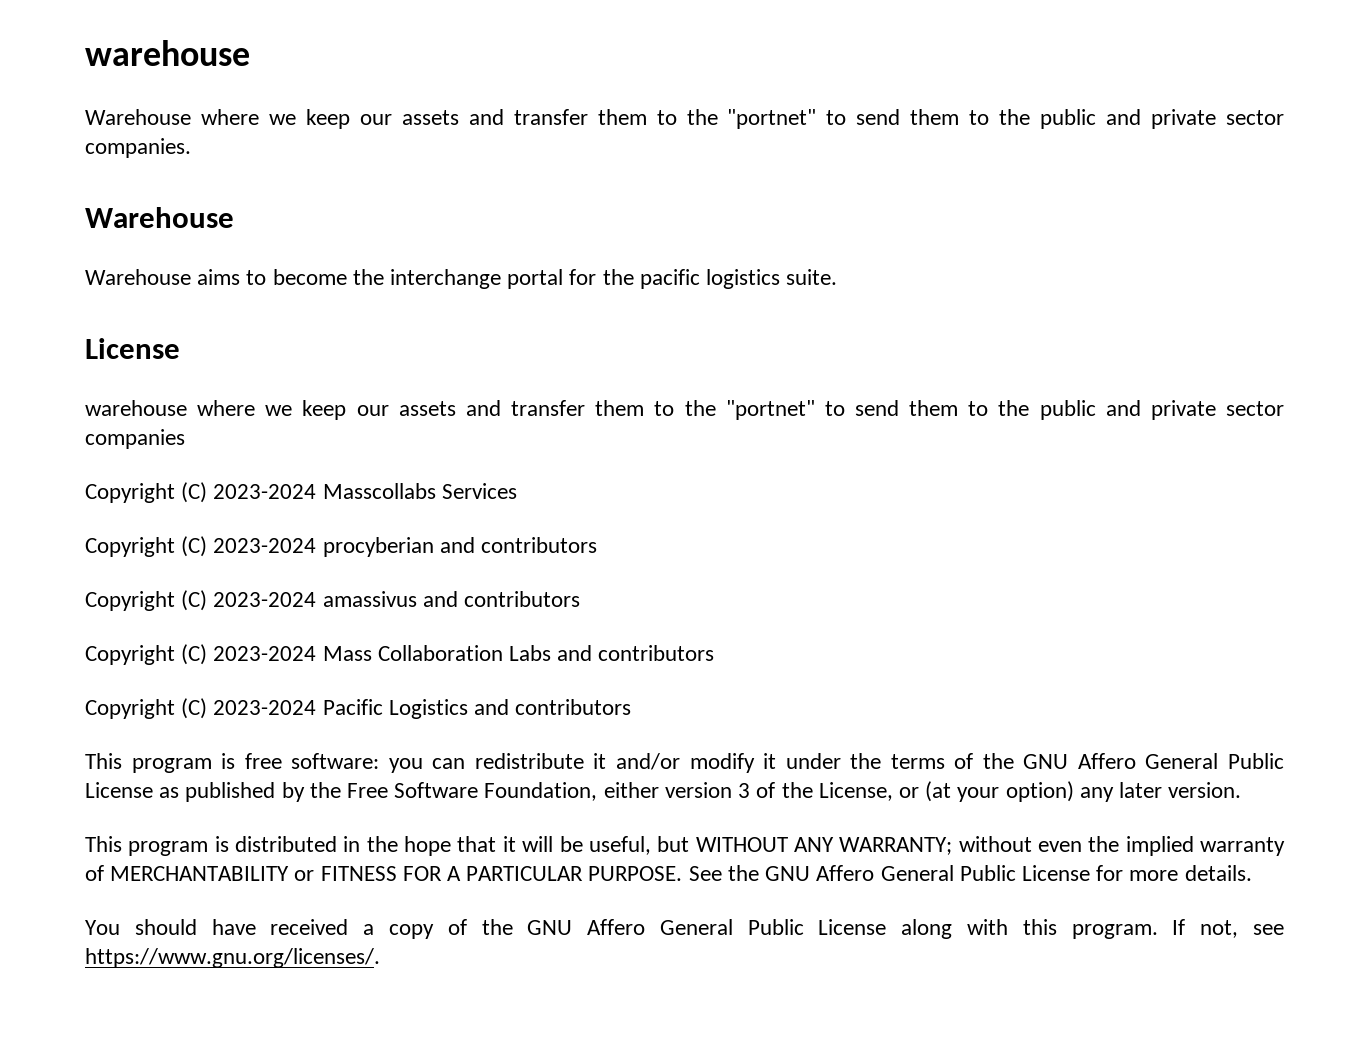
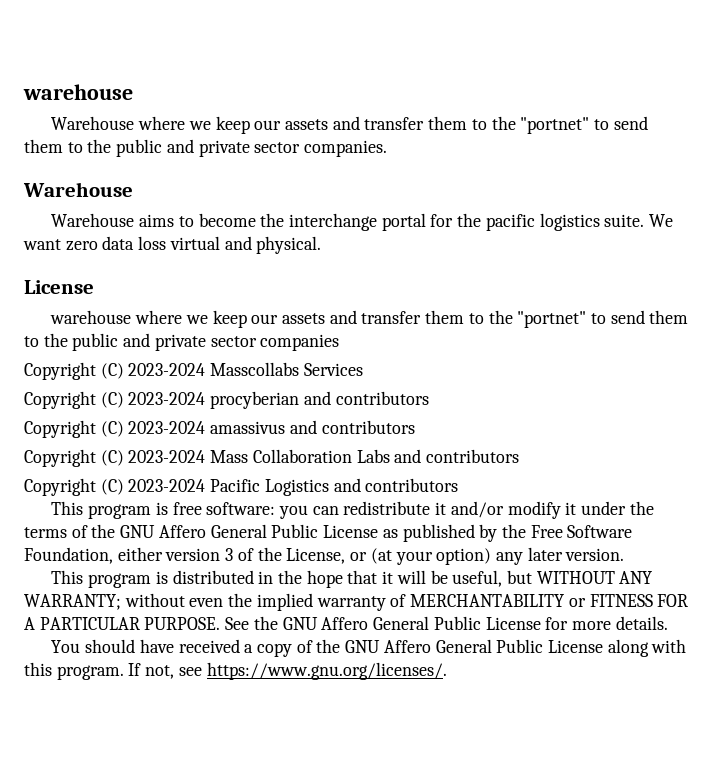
(838, 277) none -> [649,214,674,227] [23,236,322,254] We want zero data loss virtual and physical.

